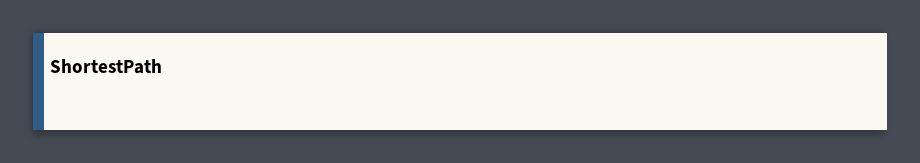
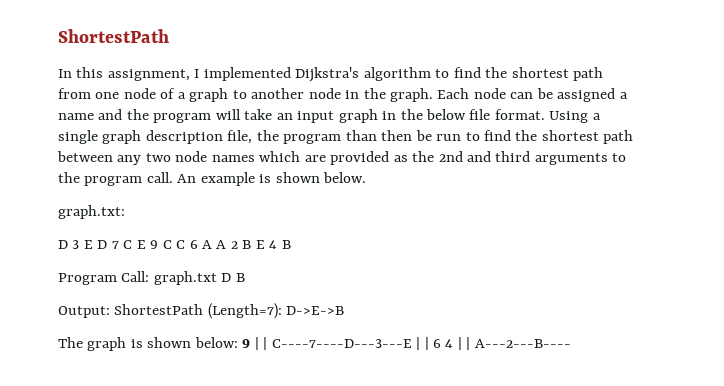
[50,59,162,74] ShortestPath -> [58,29,169,43] [58,67,604,82] [58,88,628,102] [58,109,601,123] [58,130,634,144] [57,151,627,165] [58,172,367,186] [58,205,125,219] [58,240,291,249] [58,271,245,285] [58,303,345,319] [58,337,571,351] ShortestPath // In this assignment, I implemented Dijkstra's algorithm to find the shortest path from one node of a graph to another node in the graph. Each node can be assigned a name and the program will take an input graph in the below file format. Using a single graph description file, the program than then be run to find the shortest path between any two node names which are provided as the 2nd and third arguments to the program call. An example is shown below. // graph.txt: // D 3 E D 7 C E 9 C C 6 A A 2 B E 4 B // Program Call: graph.txt D B // Output: ShortestPath (Length=7): D->E->B // The graph is shown below: 9 | | C----7----D---3---E | | 6 4 | | A---2---B----

